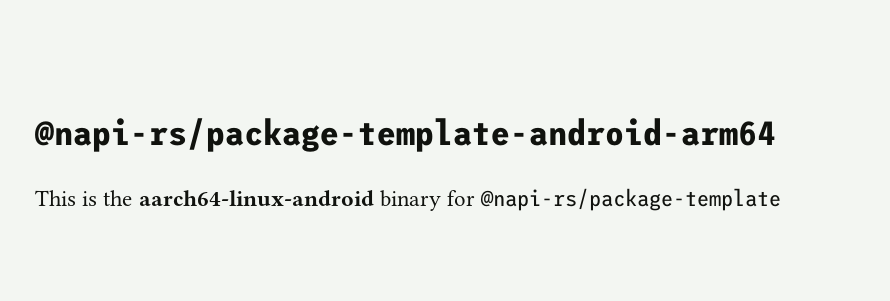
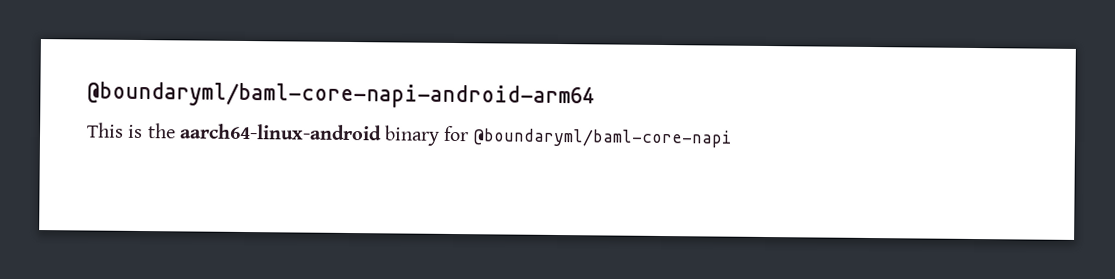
[35,118,776,152] @napi-rs/package-template-android-arm64 -> [87,81,595,110] @boundaryml/baml-core-napi-android-arm64
[480,188,782,211] @napi-rs/package-template -> [472,128,732,148] @boundaryml/baml-core-napi

